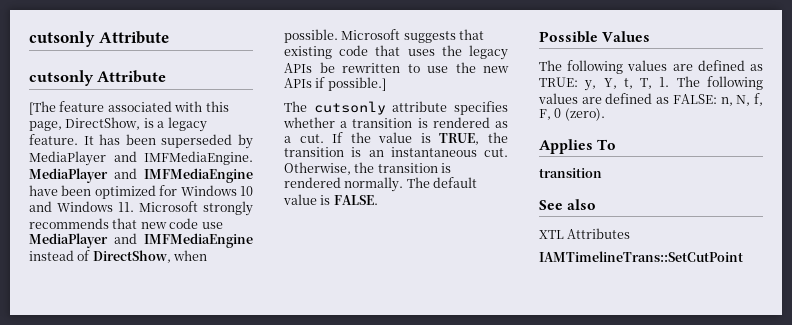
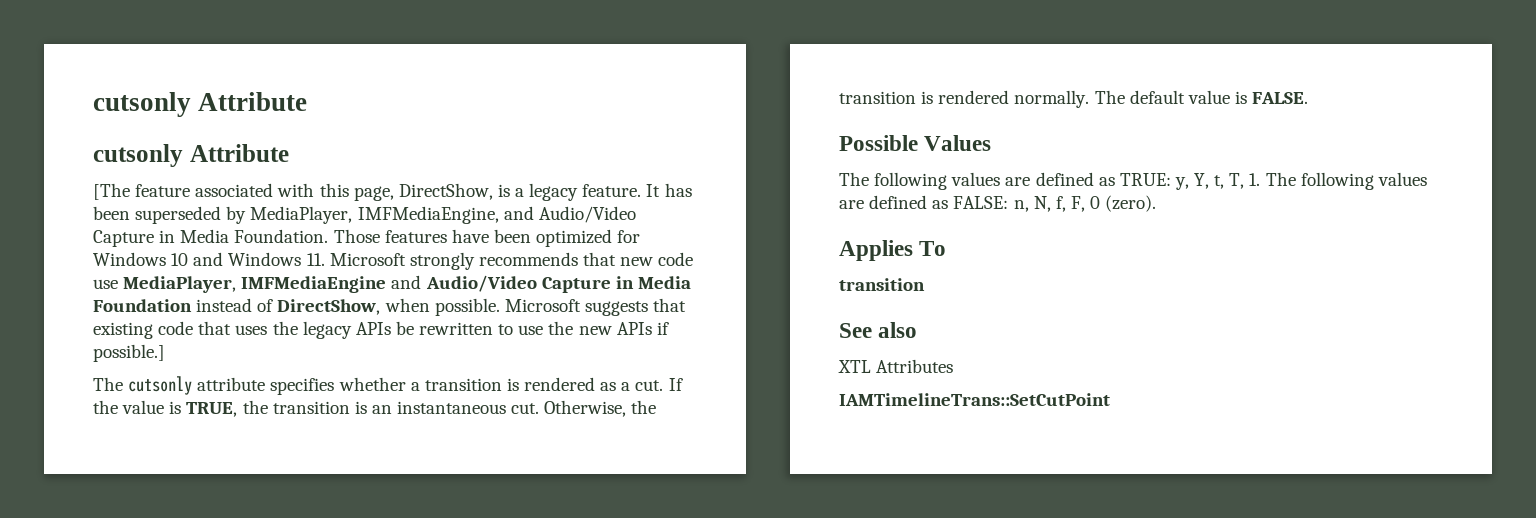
[29,151,253,166] [29,168,253,183] MediaPlayer and IMFMediaEngine. MediaPlayer and IMFMediaEngine -> [250,206,636,224] [93,229,447,247] MediaPlayer, IMFMediaEngine, and Audio/Video Capture in Media Foundation. Those features
[29,233,253,248] MediaPlayer and IMFMediaEngine -> [123,275,691,293] [93,299,192,312] MediaPlayer, IMFMediaEngine and Audio/Video Capture in Media Foundation

